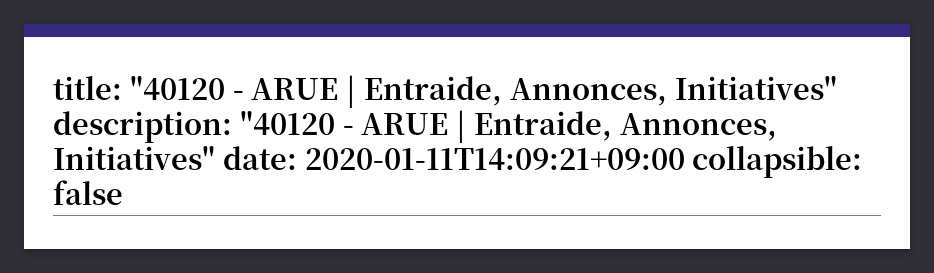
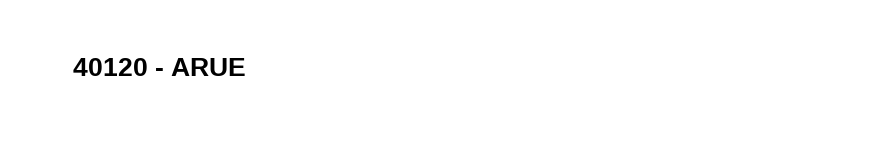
[53,75,837,108] [53,110,777,143] [53,146,863,178] [53,180,123,205] title: "40120 - ARUE | Entraide, Annonces, Initiatives" description: "40120 - ARUE | Entraide, Annonces, Initiatives" date: 2020-01-11T14:09:21+09:00 collapsible: false -> [73,58,247,76] 40120 - ARUE

